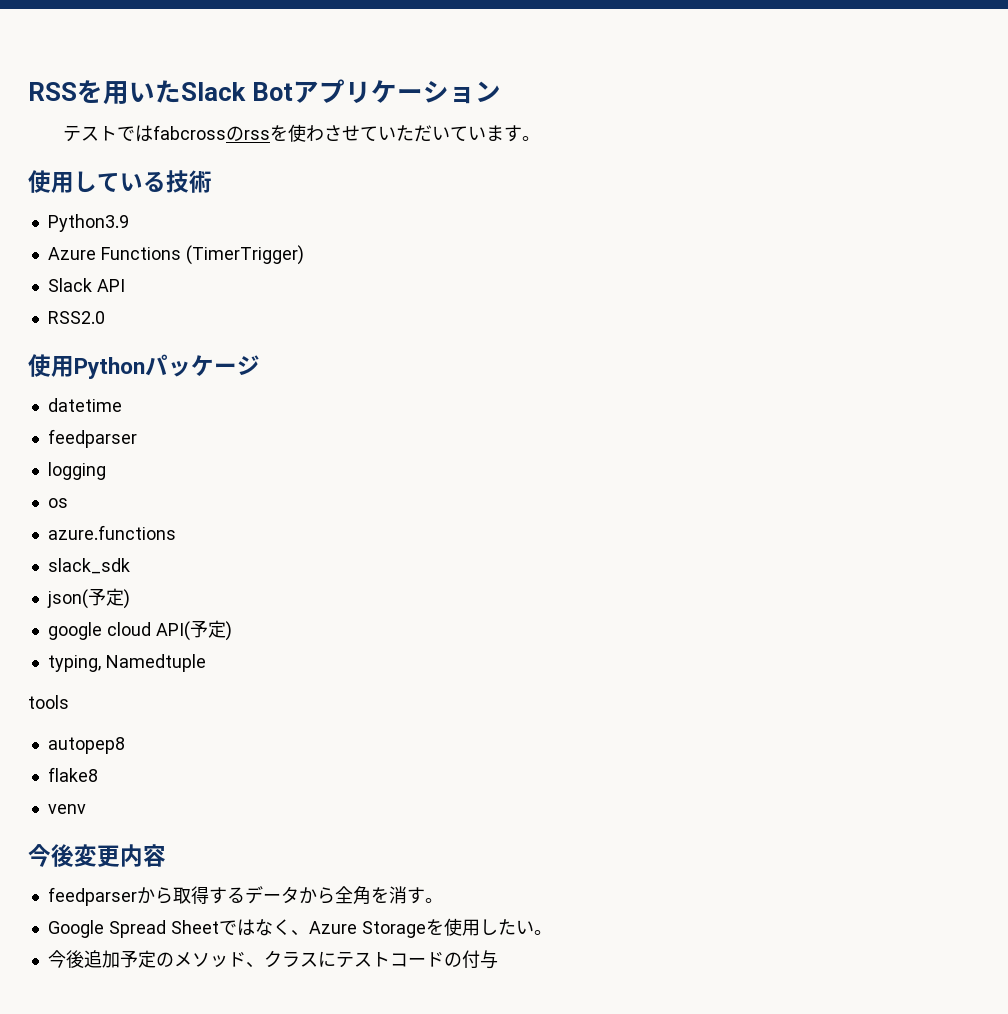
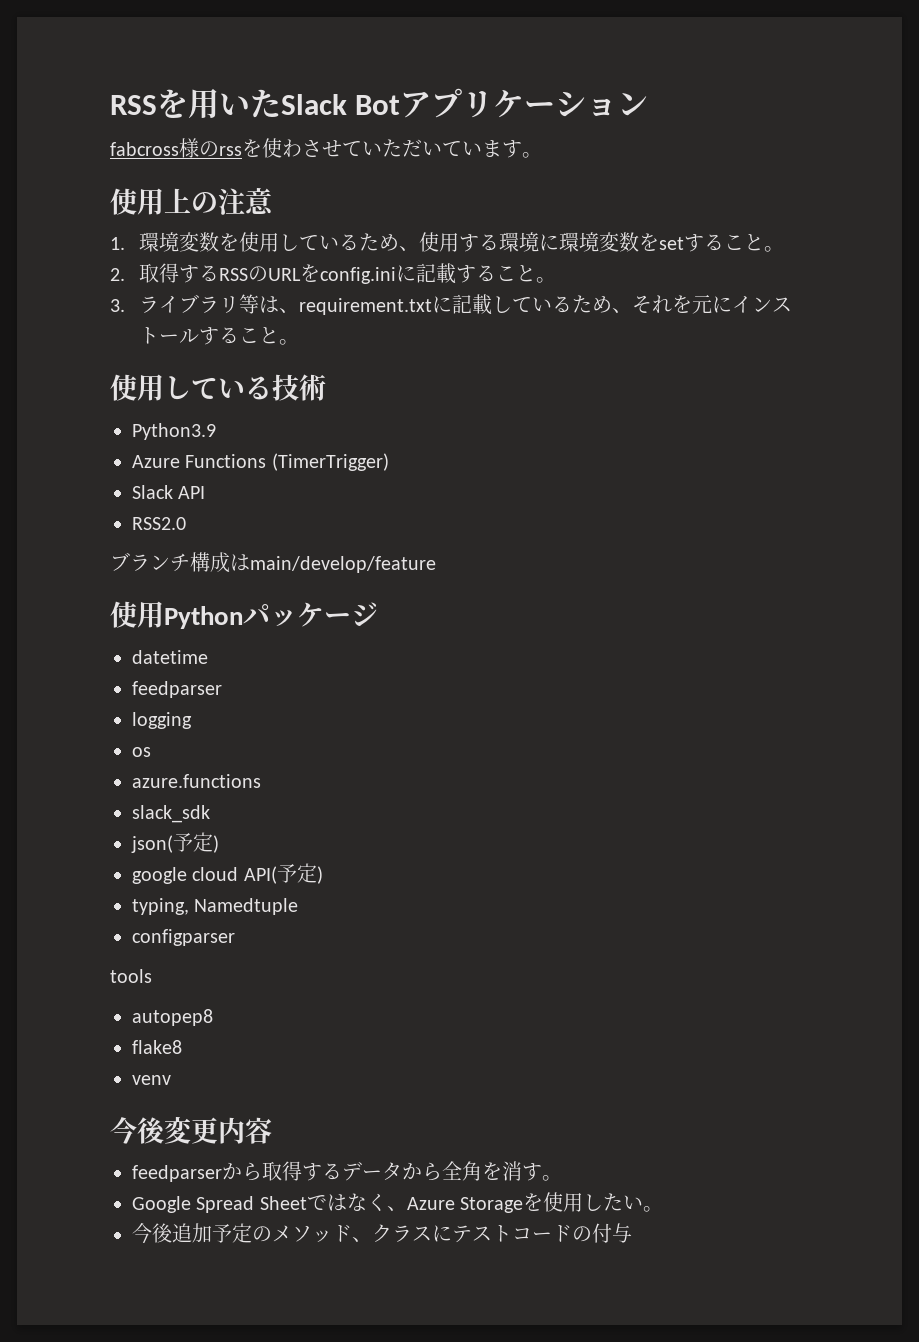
[63,125,227,142] テストではfabcross -> [110,138,199,158] fabcross様
(541, 138) none -> [110,187,274,215] [110,232,784,252] [110,263,556,284] [110,294,792,315] [138,327,299,345] // 使用上の注意 // 1.環境変数を使用しているため、使用する環境に環境変数をsetすること。 // 2.取得するRSSのURLをconfig.iniに記載すること。 // 3.ライブラリ等は、requirement.txtに記載しているため、それを元にインストールすること。
(105, 317) none -> [110,552,436,573] // ブランチ構成はmain/develop/feature
(206, 663) none -> [132,929,235,946] // configparser

